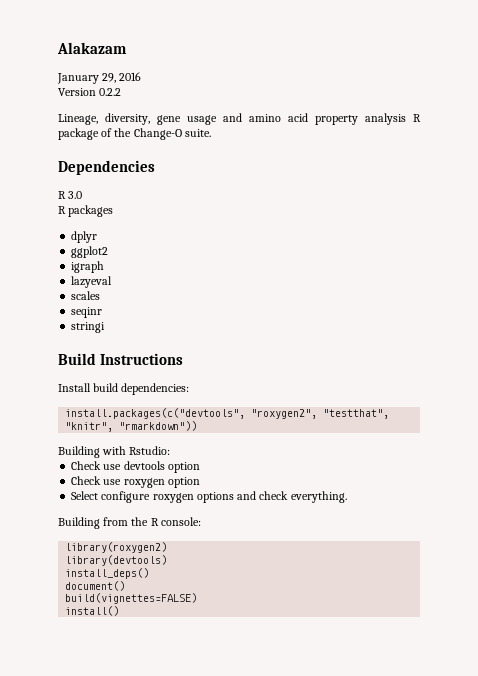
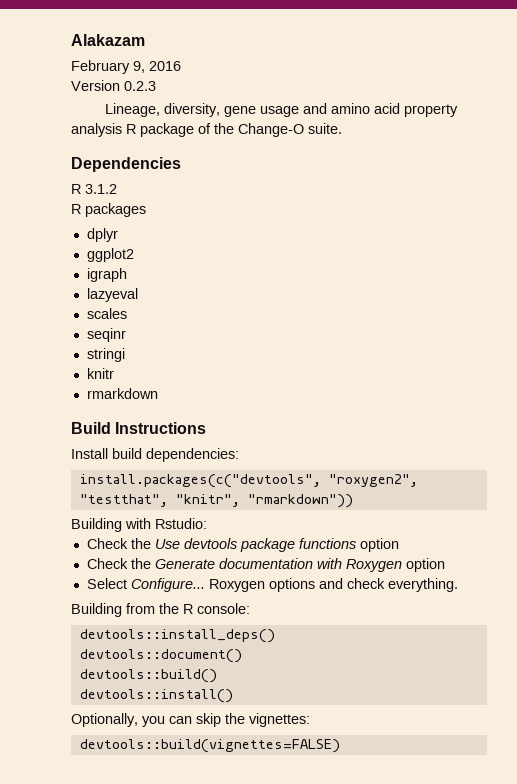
[57,73,117,84] January 29, -> [71,60,145,74] February 9,
[99,88,122,96] 0.2.2 -> [124,81,156,91] 0.2.3
[68,191,83,199] 3.0 -> [85,184,117,194] 3.1.2
(106, 327) none -> [86,368,114,379] [86,388,158,399] // knitr // rmarkdown
[103,461,200,473] [71,476,165,488] use devtools option // Check use roxygen -> [130,538,399,552] [86,558,402,572] the Use devtools package functions option // Check the Generate documentation with Roxygen
[101,491,194,503] configure roxygen -> [130,578,265,592] Configure... Roxygen
[65,542,168,553] [65,555,168,566] [65,568,150,579] [65,581,126,591] [65,593,198,604] [65,606,120,616] library(roxygen2) // library(devtools) // install_deps() // document() // build(vignettes=FALSE) // install() -> [79,629,275,643] [79,649,242,663] [79,669,217,683] [79,689,233,703] [71,713,310,727] [79,739,340,753] devtools::install_deps() // devtools::document() // devtools::build() // devtools::install() // Optionally, you can skip the vignettes: // devtools::build(vignettes=FALSE)

